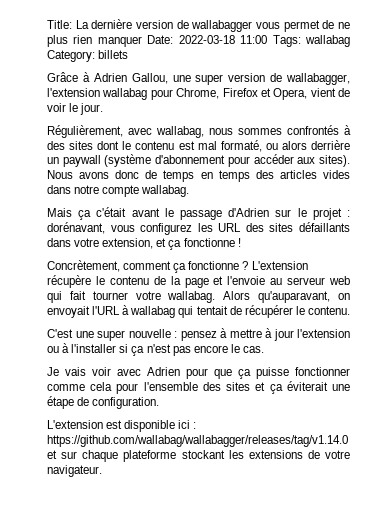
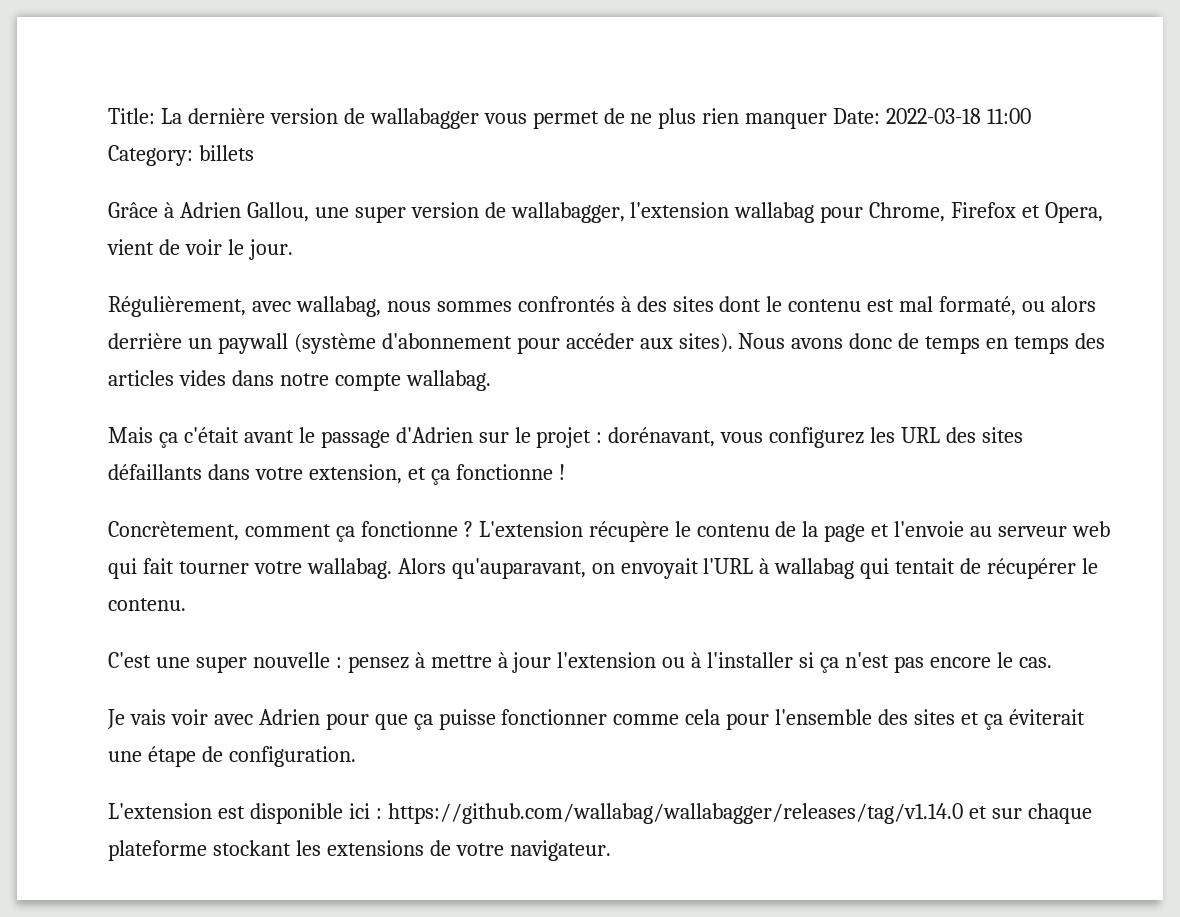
[272,35,350,47] Tags: wallabag -> (1032, 116) none

